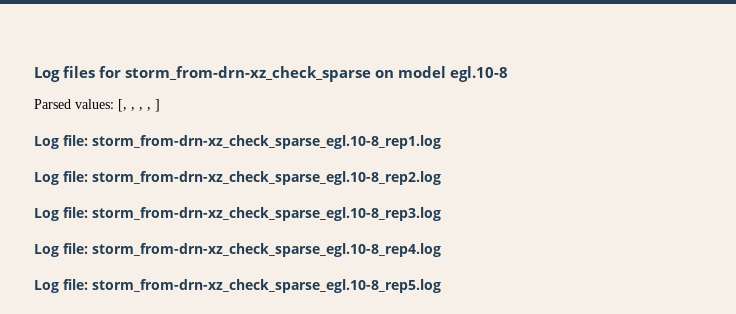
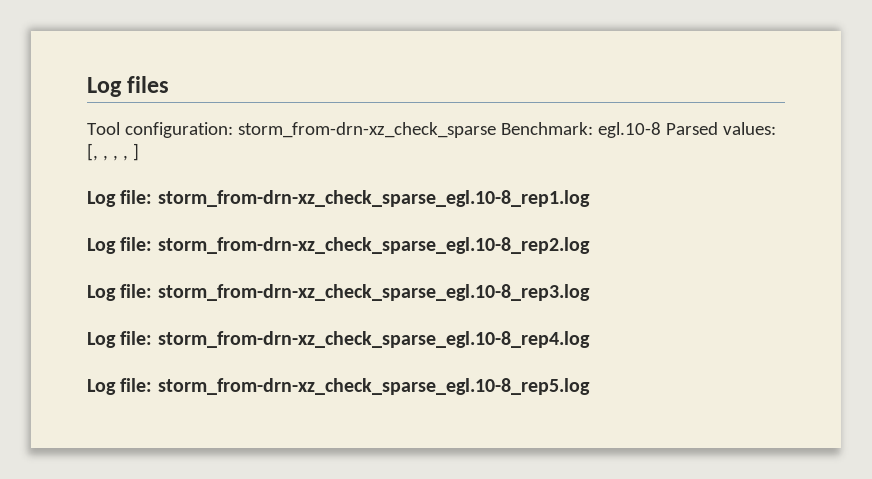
[99,66,447,82] for storm_from-drn-xz_check_sparse on model -> [87,122,593,138] // Tool configuration: storm_from-drn-xz_check_sparse Benchmark:
(509, 74) // -> (661, 130) none

